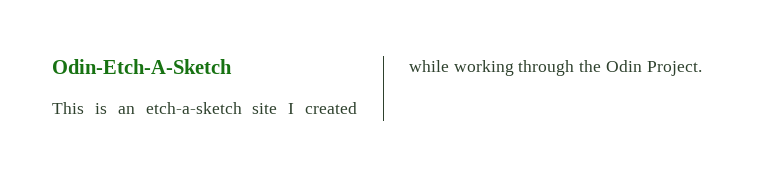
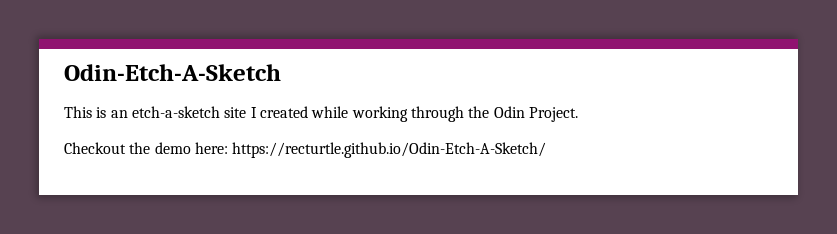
(702, 68) none -> [64,142,547,158] // Checkout the demo here: https://recturtle.github.io/Odin-Etch-A-Sketch/

